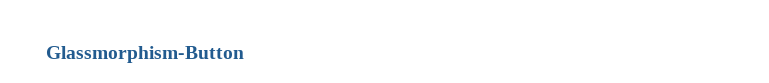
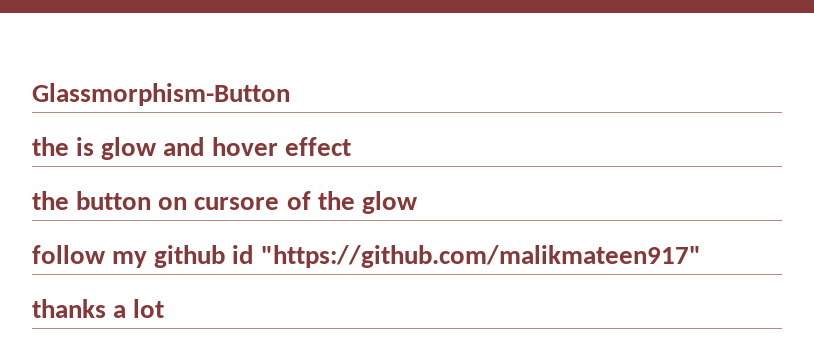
(244, 54) none -> [32,137,351,160] [32,191,418,214] [32,245,701,268] [32,299,165,318] // the is glow and hover effect // the button on cursore of the glow // follow my github id "https://github.com/malikmateen917" // thanks a lot

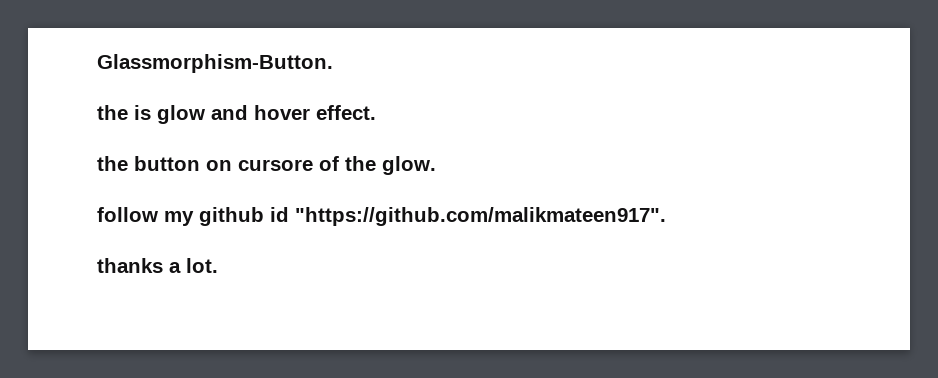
[32,83,290,106] Glassmorphism-Button -> [97,54,333,73] Glassmorphism-Button.
[284,137,351,156] effect -> [316,105,376,120] effect.
[361,191,418,214] glow -> [382,156,436,175] glow.
[260,245,701,268] "https://github.com/malikmateen917" -> [295,207,666,226] "https://github.com/malikmateen917".
[133,299,165,318] lot -> [186,258,218,273] lot.

